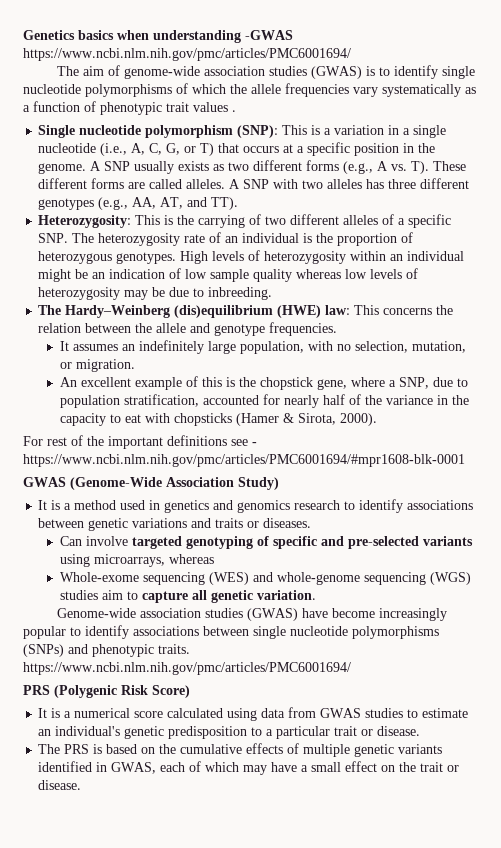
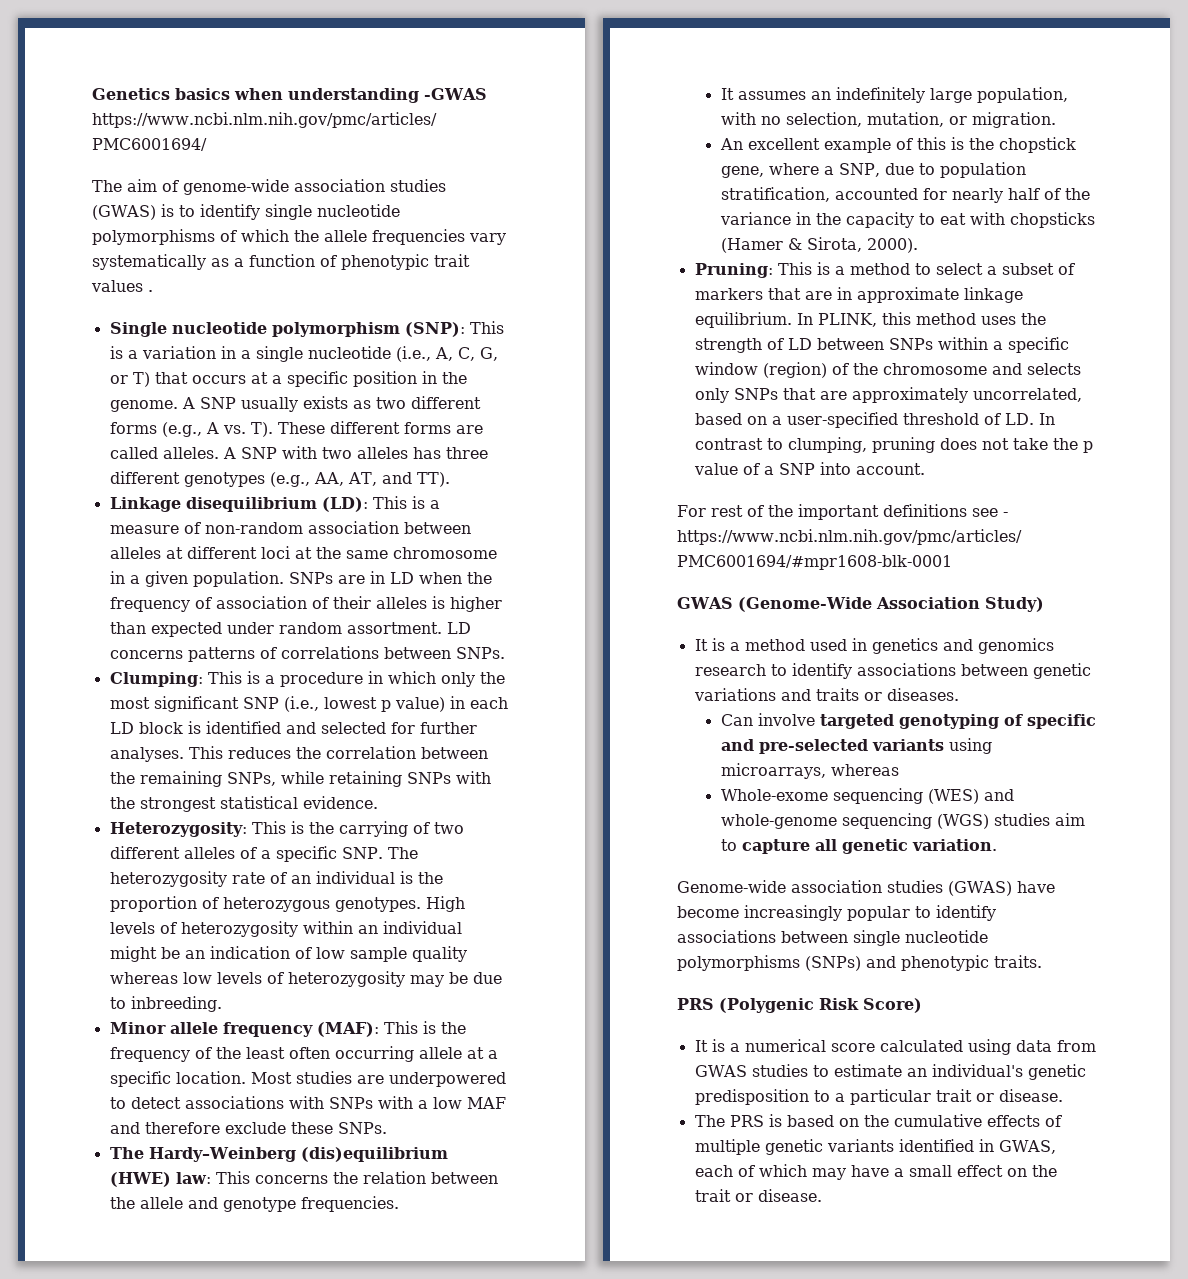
(239, 203) none -> [109,496,440,512] [109,521,471,534] [109,546,497,559] [109,571,492,587] [109,596,502,612] [109,622,471,637] [109,646,505,662] [109,671,505,687] [109,696,508,712] [109,721,477,734] [109,746,488,762] [109,771,491,787] [109,796,378,812] // Linkage disequilibrium (LD): This is a measure of non‐random association between alleles at different loci at the same chromosome in a given population. SNPs are in LD when the frequency of association of their alleles is higher than expected under random assortment. LD concerns patterns of correlations between SNPs. // Clumping: This is a procedure in which only the most significant SNP (i.e., lowest p value) in each LD block is identified and selected for further analyses. This reduces the correlation between the remaining SNPs, while retaining SNPs with the strongest statistical evidence.
(273, 293) none -> [109,1021,466,1037] [109,1046,498,1062] [109,1071,506,1087] [109,1096,506,1109] [109,1122,387,1134] // Minor allele frequency (MAF): This is the frequency of the least often occurring allele at a specific location. Most studies are underpowered to detect associations with SNPs with a low MAF and therefore exclude these SNPs.
(377, 419) none -> [694,262,1075,278] [694,287,1023,303] [694,312,1046,328] [694,337,1069,353] [694,362,1081,378] [694,387,1082,403] [694,412,1055,428] [694,437,1093,453] [693,462,925,475] // Pruning: This is a method to select a subset of markers that are in approximate linkage equilibrium. In PLINK, this method uses the strength of LD between SNPs within a specific window (region) of the chromosome and selects only SNPs that are approximately uncorrelated, based on a user‐specified threshold of LD. In contrast to clumping, pruning does not take the p value of a SNP into account.
[23,662,351,675] https://www.ncbi.nlm.nih.gov/pmc/articles/PMC6001694/ -> (1042, 961) none

